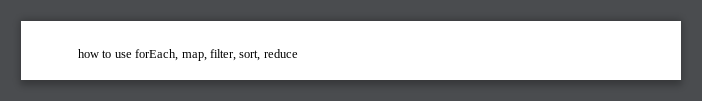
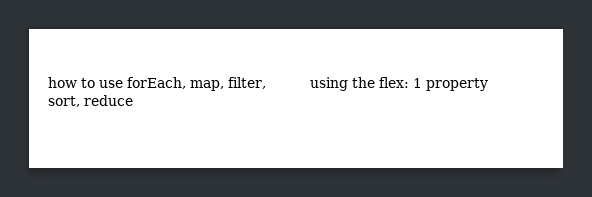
(298, 53) none -> [310,77,488,91] // using the flex: 1 property

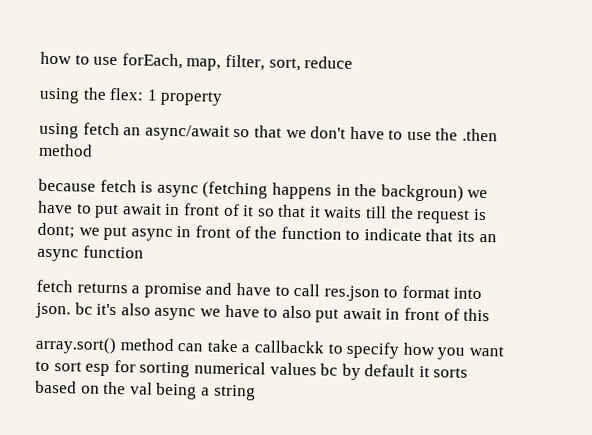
(488, 84) none -> [39,122,499,142] [38,143,93,157] [38,178,489,202] [38,200,487,224] [37,222,497,243] [37,245,144,262] [36,279,483,302] [35,302,491,323] [35,336,504,360] [35,360,469,381] [35,380,256,401] // using fetch an async/await so that we don't have to use the .then method // because fetch is async (fetching happens in the backgroun) we have to put await in front of it so that it waits till the request is dont; we put async in front of the function to indicate that its an async function // fetch returns a promise and have to call res.json to format into json. bc it's also async we have to also put await in front of this // array.sort() method can take a callbackk to specify how you want to sort esp for sorting numerical values bc by default it sorts based on the val being a string

